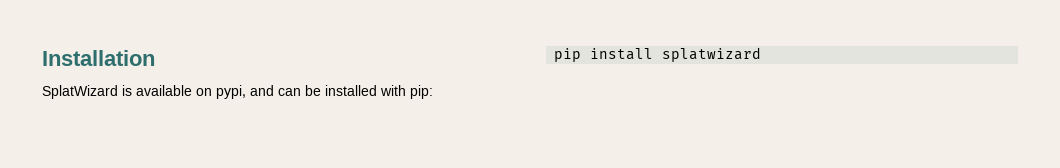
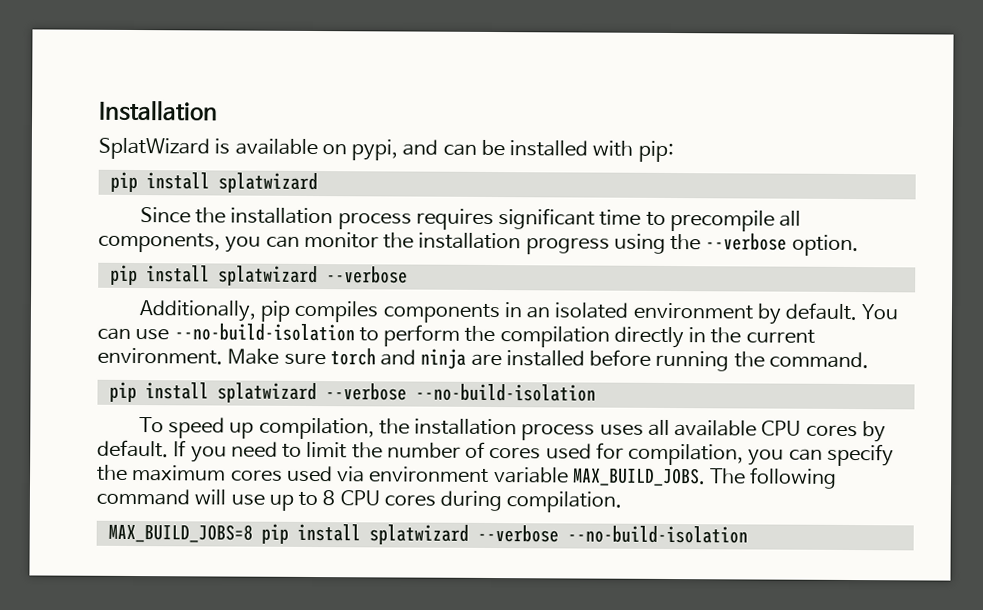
(762, 54) none -> [139,207,802,232] [98,231,859,257] [109,264,408,287] [138,300,900,325] [97,323,815,349] [97,347,869,372] [108,381,596,404] [138,417,886,443] [97,439,894,467] [97,464,838,489] [96,488,623,513] [107,523,748,545] // Since the installation process requires significant time to precompile all components, you can monitor the installation progress using the --verbose option. // pip install splatwizard --verbose // Additionally, pip compiles components in an isolated environment by default. You can use --no-build-isolation to perform the compilation directly in the current environment. Make sure torch and ninja are installed before running the command. // pip install splatwizard --verbose --no-build-isolation // To speed up compilation, the installation process uses all available CPU cores by default. If you need to limit the number of cores used for compilation, you can specify the maximum cores used via environment variable MAX_BUILD_JOBS. The following command will use up to 8 CPU cores during compilation. // MAX_BUILD_JOBS=8 pip install splatwizard --verbose --no-build-isolation

